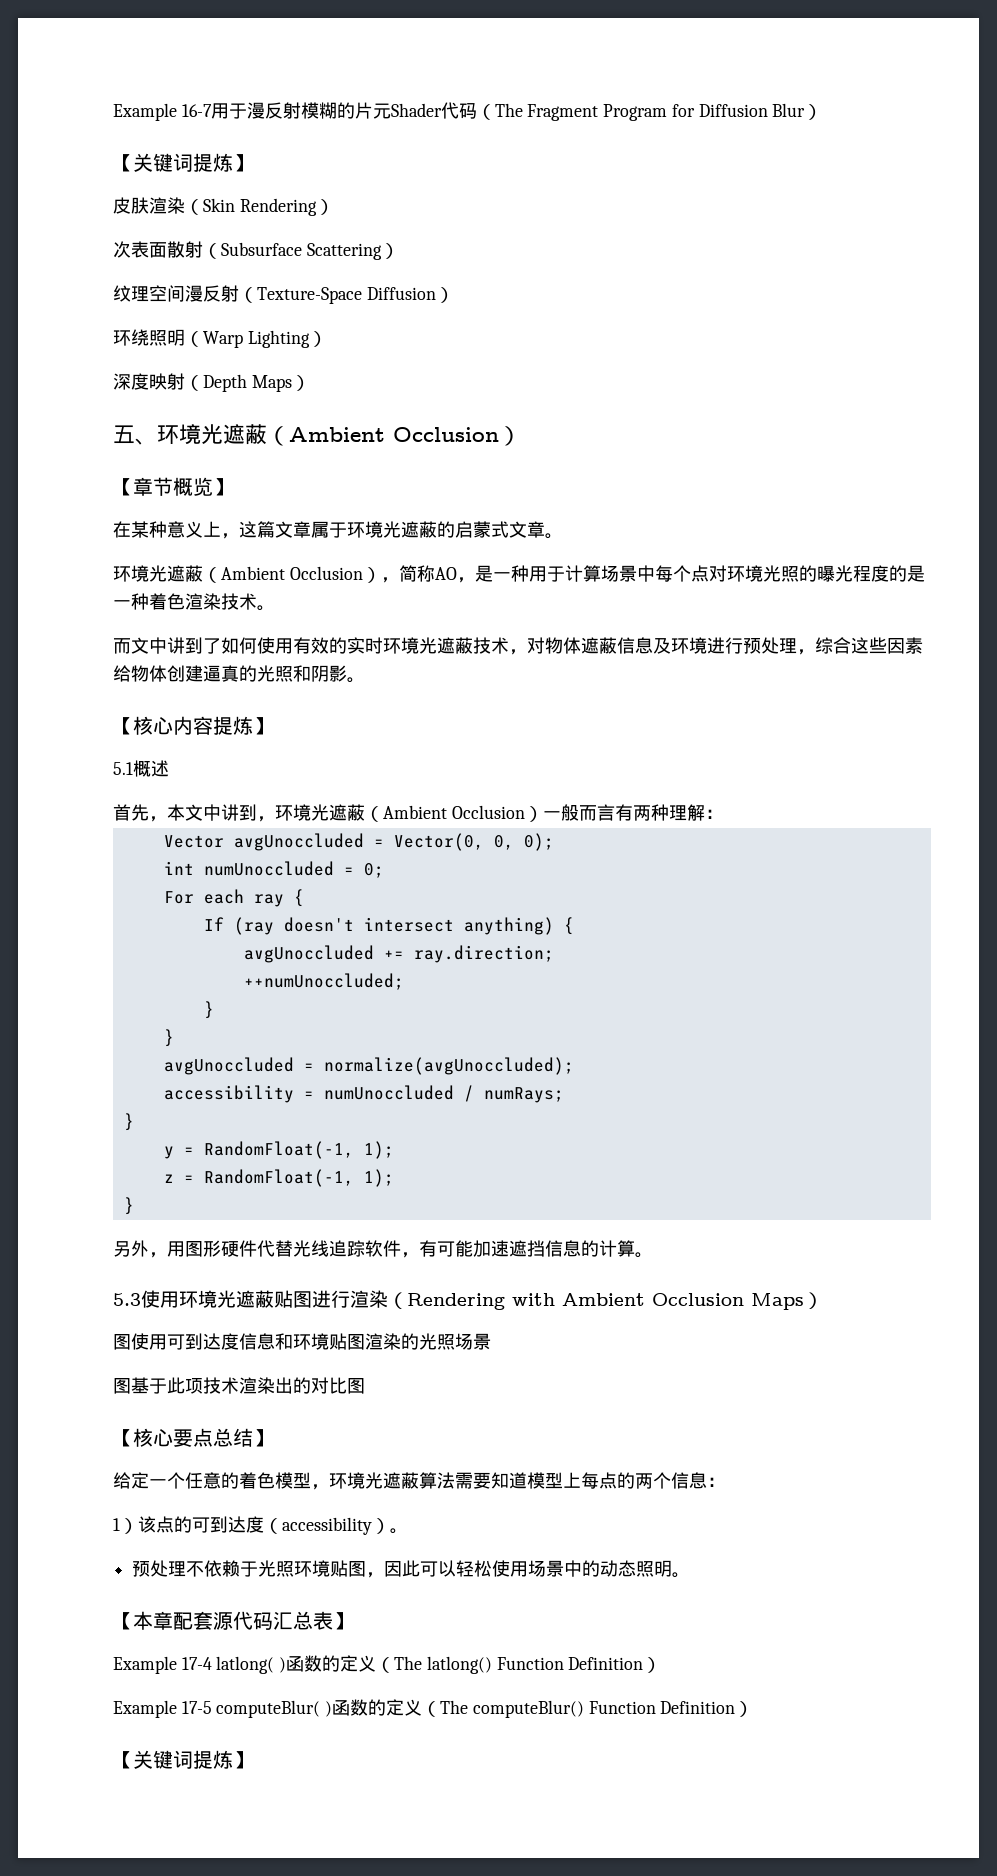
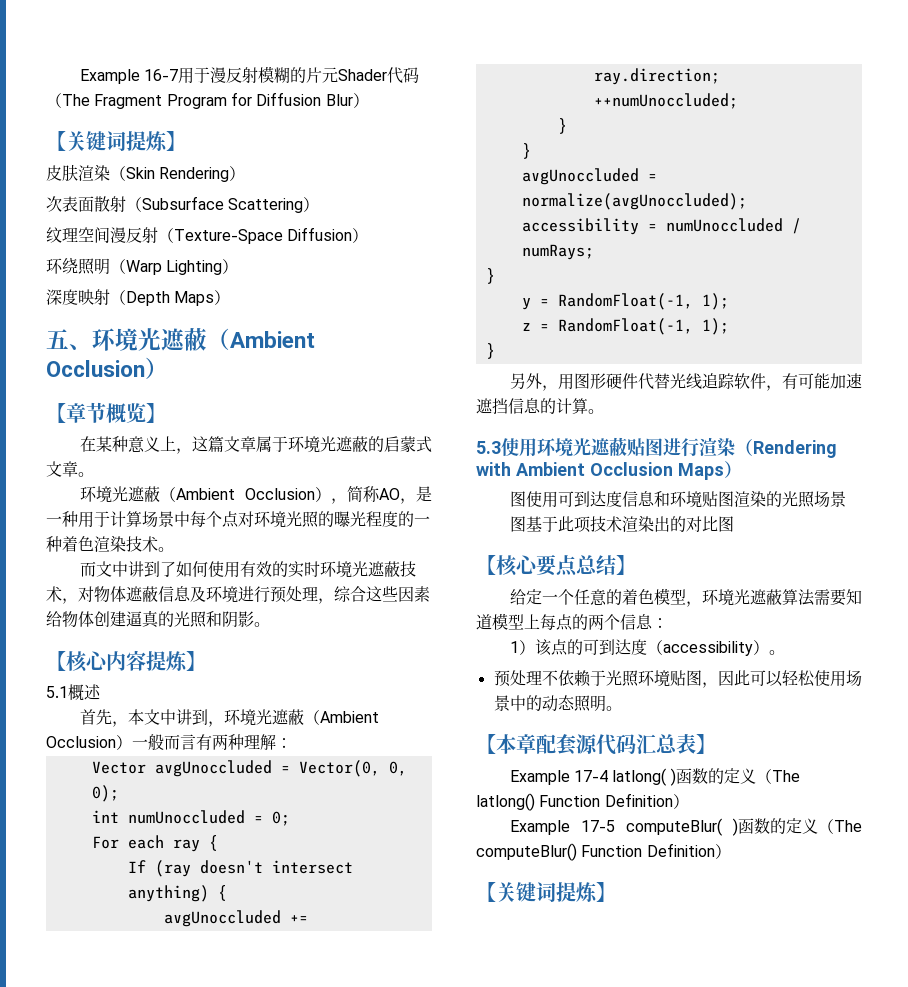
[906,565,925,582] 是 -> (414, 519) none

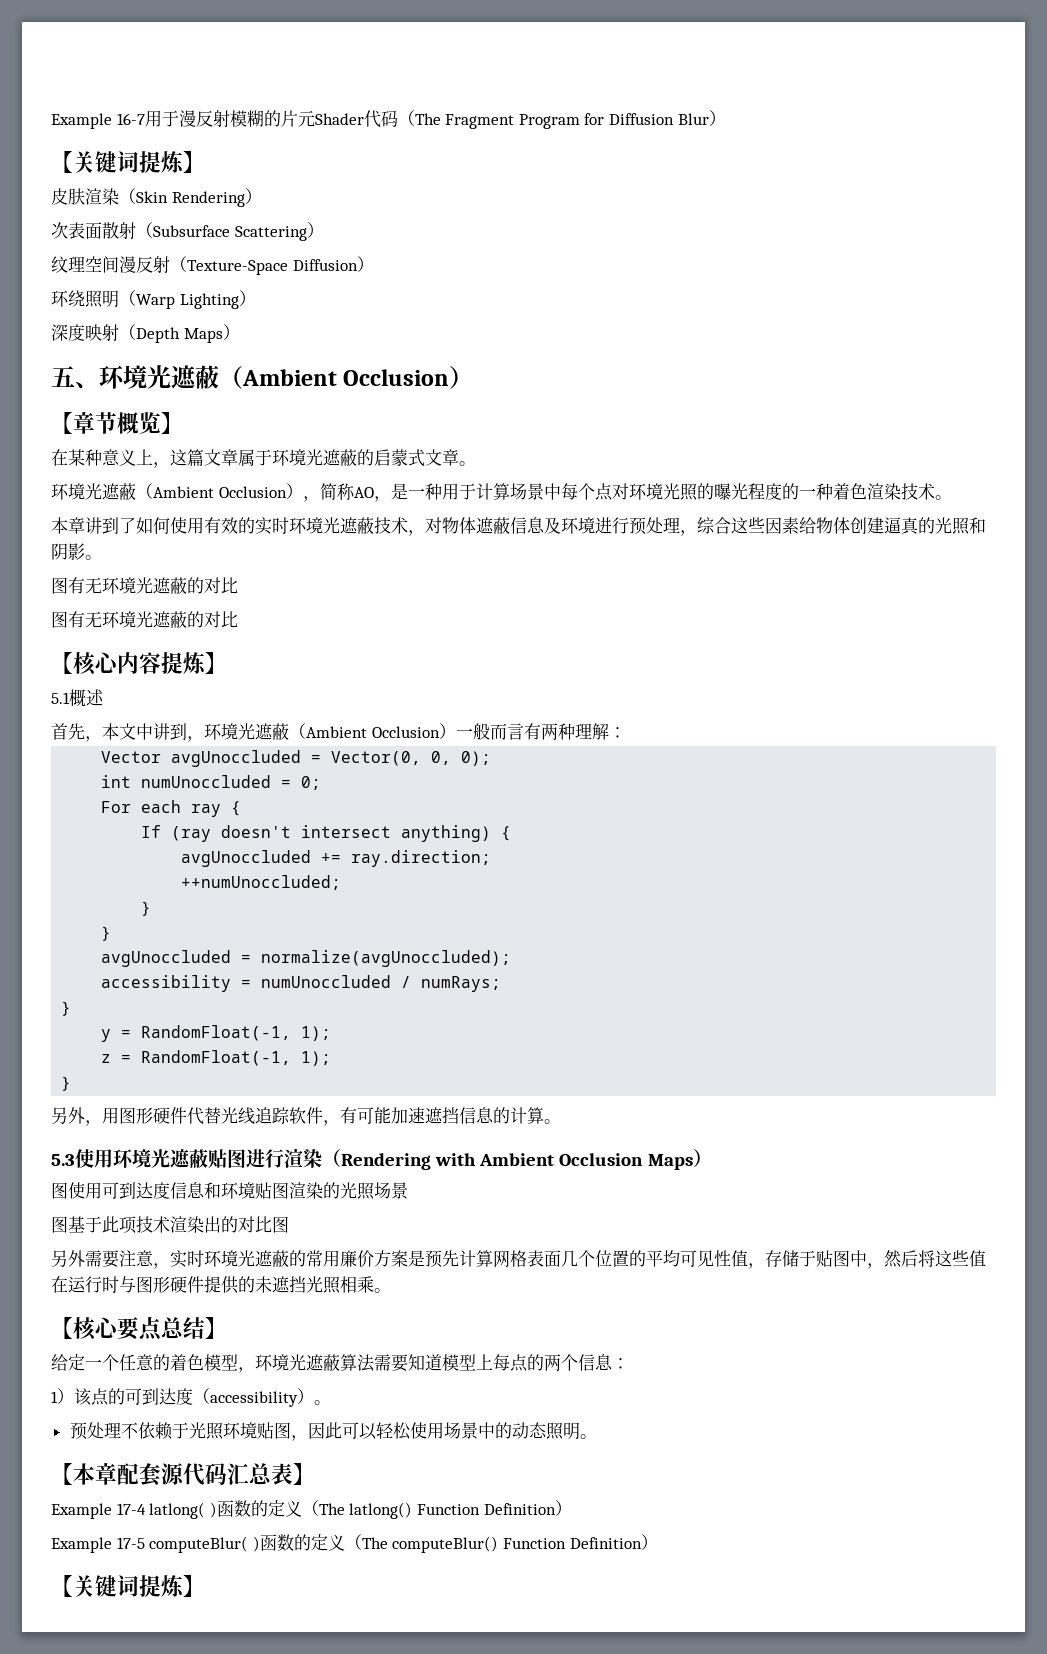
[79,561,128,577] 而文中 -> [51,517,85,534] 本章
(270, 624) none -> [51,577,238,594] [51,611,238,628] // 图有无环境光遮蔽的对比 // 图有无环境光遮蔽的对比
(734, 524) none -> [51,1250,986,1269] [51,1276,391,1294] // 另外需要注意，实时环境光遮蔽的常用廉价方案是预先计算网格表面几个位置的平均可见性值，存储于贴图中，然后将这些值在运行时与图形硬件提供的未遮挡光照相乘。

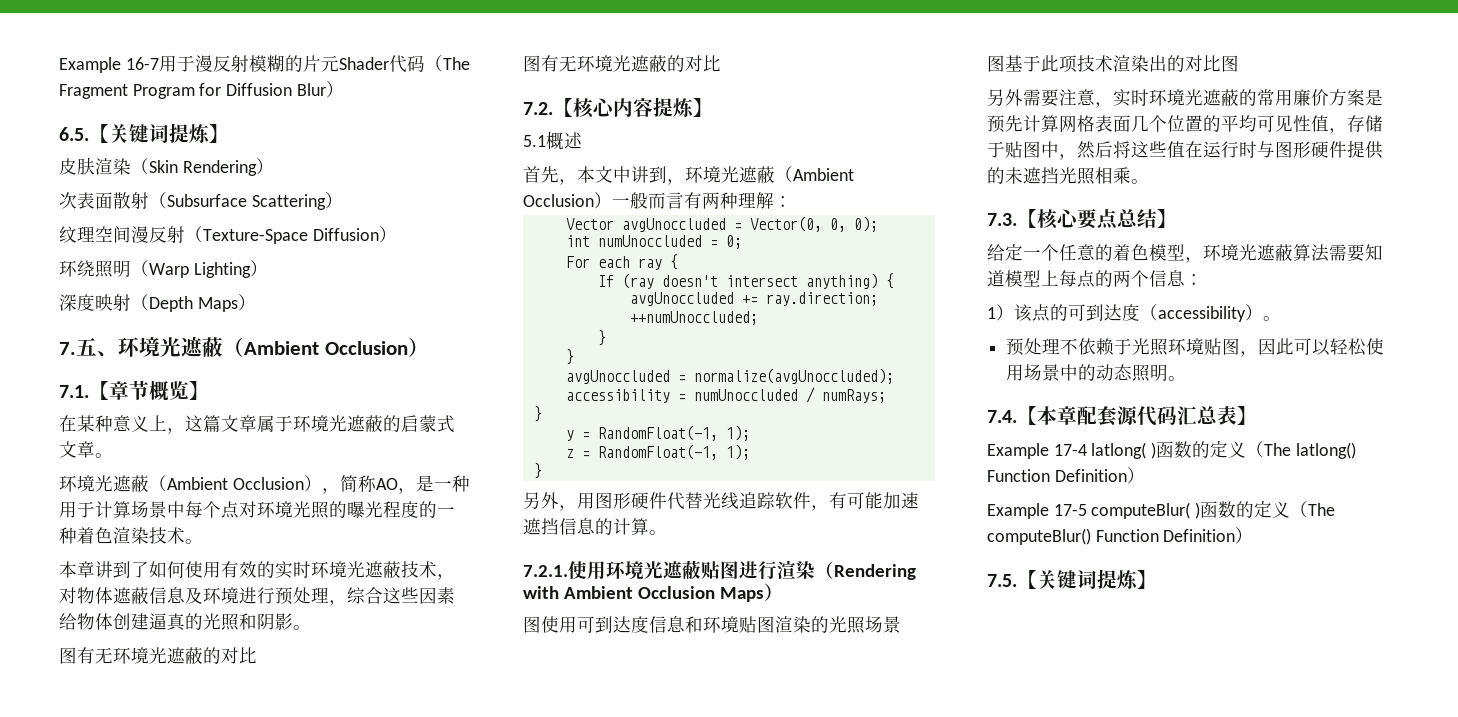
(726, 118) none -> [59,127,89,141] 6.5.
(240, 332) none -> [59,342,76,355] 7.
(474, 377) none -> [59,385,89,398] 7.1.
(238, 619) none -> [523,102,553,115] 7.2.
[51,1154,75,1166] 5.3 -> [523,565,568,577] 7.2.1.
(391, 1290) none -> [987,213,1017,226] 7.3.
(597, 1436) none -> [987,410,1017,423] 7.4.
(658, 1542) none -> [987,574,1017,587] 7.5.

